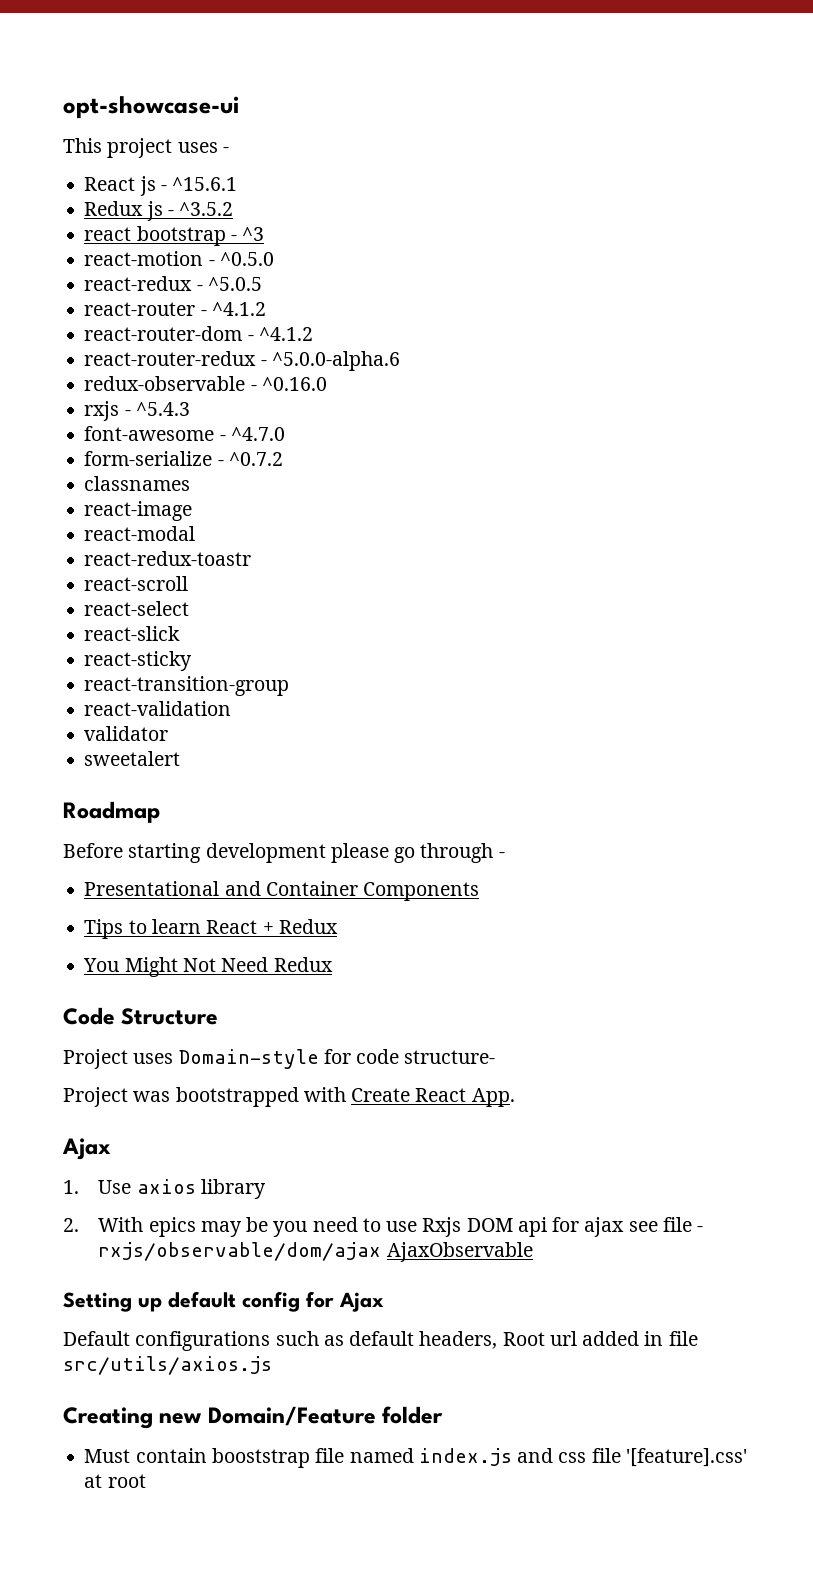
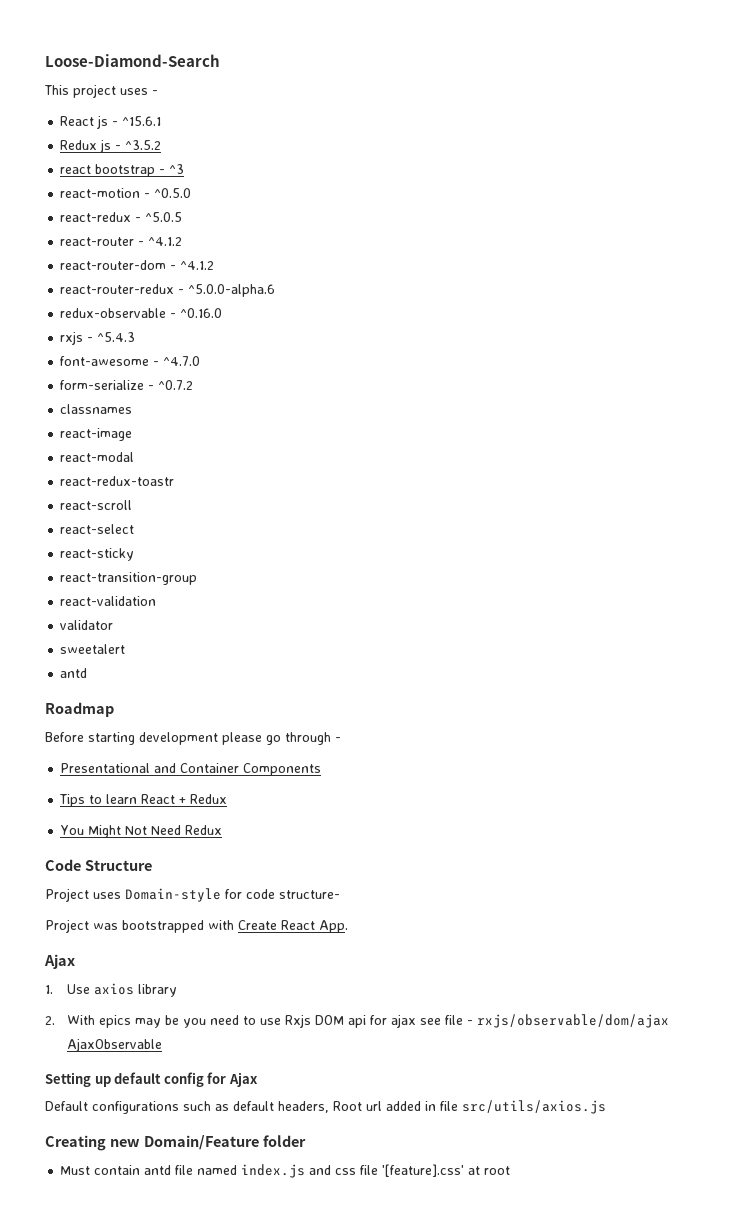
[63,96,239,119] opt-showcase-ui -> [45,54,220,67] Loose-Diamond-Search
[84,626,181,641] // react-slick -> (135, 529) none
(181, 758) none -> [60,668,88,678] // antd
[211,1448,310,1468] booststrap -> [144,1165,172,1175] antd

